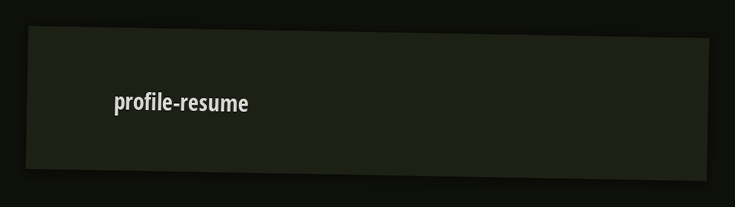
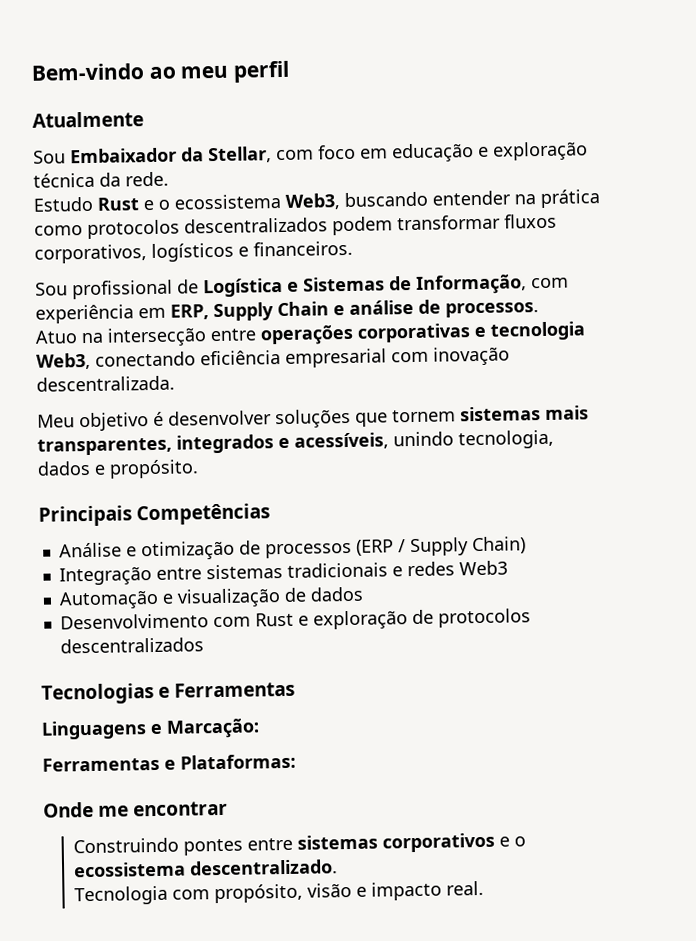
[113,91,250,118] profile-resume -> [31,60,291,83] [32,111,144,128] [33,141,588,164] [33,171,169,188] [33,189,600,212] [34,213,557,239] [34,240,353,264] [35,274,569,300] [35,299,539,324] [35,321,586,347] [36,346,510,370] [36,375,175,392] [37,405,589,432] [37,429,554,456] [37,459,199,479] [38,503,271,527] [58,536,526,561] [58,560,508,586] [58,586,364,610] [59,608,531,630] [59,637,204,654] [41,681,296,705] [41,718,260,740] [42,753,296,772] [43,800,229,818] [73,832,527,856] [73,859,339,878] [74,880,485,906] Bem-vindo ao meu perfil // Atualmente // Sou Embaixador da Stellar, com foco em educação e exploração técnica da rede. // Estudo Rust e o ecossistema Web3, buscando entender na prática como protocolos descentralizados podem transformar fluxos corporativos, logísticos e financeiros. // Sou profissional de Logística e Sistemas de Informação, com experiência em ERP, Supply Chain e análise de processos. // Atuo na intersecção entre operações corporativas e tecnologia Web3, conectando eficiência empresarial com inovação descentralizada. // Meu objetivo é desenvolver soluções que tornem sistemas mais transparentes, integrados e acessíveis, unindo tecnologia, dados e propósito. // Principais Competências // Análise e otimização de processos (ERP / Supply Chain) // Integração entre sistemas tradicionais e redes Web3 // Automação e visualização de dados // Desenvolvimento com Rust e exploração de protocolos descentralizados // Tecnologias e Ferramentas // Linguagens e Marcação: // Ferramentas e Plataformas: // Onde me encontrar // Construindo pontes entre sistemas corporativos e o ecossistema descentralizado. // Tecnologia com propósito, visão e impacto real.

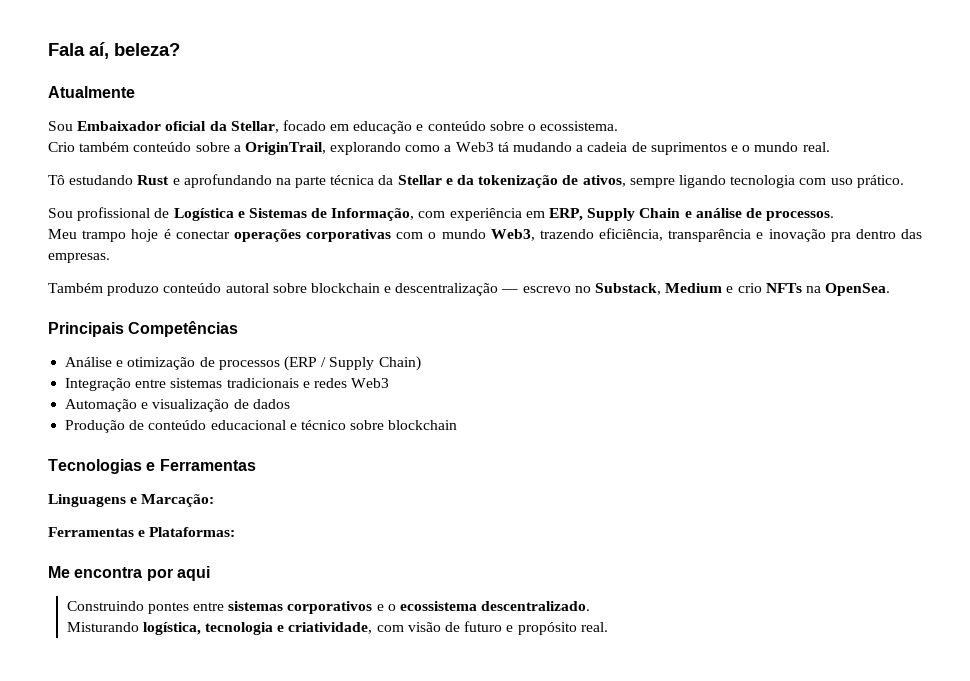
[31,60,291,83] Bem-vindo ao meu perfil -> [48,42,180,59] Fala aí, beleza?
(177, 155) none -> [165,121,207,131] oficial
[276,144,356,161] com foco -> [282,120,326,131] focado
[492,141,588,161] [33,171,169,188] [33,189,600,212] [34,213,557,239] [34,240,353,264] exploração técnica da rede. // Estudo Rust e o ecossistema Web3, buscando entender na prática como protocolos descentralizados podem transformar fluxos corporativos, logísticos e financeiros. -> [427,121,619,131] [48,142,830,155] [48,174,904,188] conteúdo sobre o ecossistema. // Crio também conteúdo sobre a OriginTrail, explorando como a Web3 tá mudando a cadeia de suprimentos e o mundo real. // Tô estudando Rust e aprofundando na parte técnica da Stellar e da tokenização de ativos, sempre ligando tecnologia com uso prático.
[35,321,586,347] [36,346,510,370] [36,375,175,392] [37,405,589,432] [37,429,554,456] [37,459,199,479] Atuo na intersecção entre operações corporativas e tecnologia Web3, conectando eficiência empresarial com inovação descentralizada. // Meu objetivo é desenvolver soluções que tornem sistemas mais transparentes, integrados e acessíveis, unindo tecnologia, dados e propósito. -> [48,228,922,242] [48,253,110,263] [48,283,891,296] Meu trampo hoje é conectar operações corporativas com o mundo Web3, trazendo eficiência, transparência e inovação pra dentro das empresas. // Também produzo conteúdo autoral sobre blockchain e descentralização — escrevo no Substack, Medium e crio NFTs na OpenSea.
[59,608,531,630] [59,637,204,654] Desenvolvimento com Rust e exploração de protocolos descentralizados -> [65,420,458,433] Produção de conteúdo educacional e técnico sobre blockchain
[43,800,229,818] Onde me encontrar -> [48,566,210,581] Me encontra por aqui
[74,881,443,906] Tecnologia com propósito, visão e impacto -> [66,621,577,635] Misturando logística, tecnologia e criatividade, com visão de futuro e propósito

